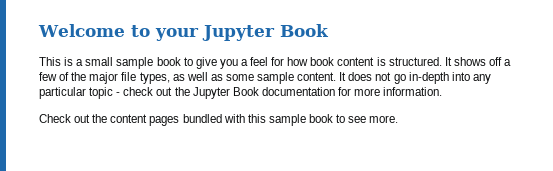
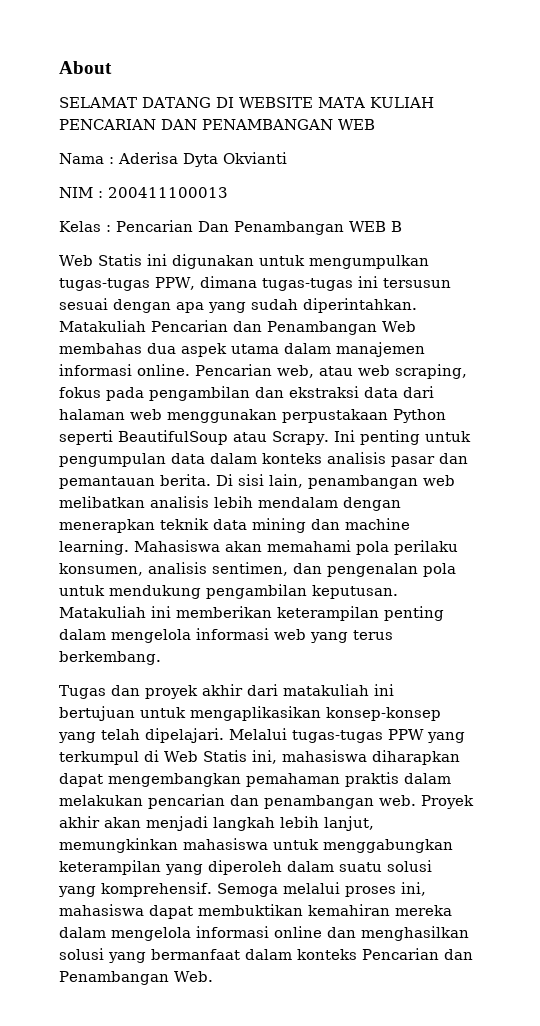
[38,24,329,41] [39,57,512,69] [39,72,491,84] [39,87,443,99] [39,114,399,126] Welcome to your Jupyter Book // This is a small sample book to give you a feel for how book content is structured. It shows off a few of the major file types, as well as some sample content. It does not go in-depth into any particular topic - check out the Jupyter Book documentation for more information. // Check out the content pages bundled with this sample book to see more. -> [59,61,112,74] [59,97,434,108] [59,119,375,130] [59,152,287,167] [59,187,228,198] [59,220,402,235] [59,254,429,269] [59,276,451,291] [59,298,417,313] [59,320,416,335] [59,342,425,357] [59,364,467,379] [59,386,434,401] [59,409,446,423] [59,430,471,445] [59,452,468,467] [59,474,455,489] [59,496,401,511] [59,518,410,533] [59,540,458,555] [59,562,456,577] [59,584,398,599] [59,606,444,621] [59,628,393,643] [59,651,161,665] [59,684,394,699] [59,706,441,721] [58,728,465,743] [59,750,460,765] [59,772,451,787] [59,794,474,809] [59,816,374,831] [59,838,453,853] [59,860,432,875] [58,882,426,897] [59,904,452,919] [59,926,469,941] [59,948,473,963] [59,971,213,985] About // SELAMAT DATANG DI WEBSITE MATA KULIAH PENCARIAN DAN PENAMBANGAN WEB // Nama : Aderisa Dyta Okvianti // NIM : 200411100013 // Kelas : Pencarian Dan Penambangan WEB B // Web Statis ini digunakan untuk mengumpulkan tugas-tugas PPW, dimana tugas-tugas ini tersusun sesuai dengan apa yang sudah diperintahkan. Matakuliah Pencarian dan Penambangan Web membahas dua aspek utama dalam manajemen informasi online. Pencarian web, atau web scraping, fokus pada pengambilan dan ekstraksi data dari halaman web menggunakan perpustakaan Python seperti BeautifulSoup atau Scrapy. Ini penting untuk pengumpulan data dalam konteks analisis pasar dan pemantauan berita. Di sisi lain, penambangan web melibatkan analisis lebih mendalam dengan menerapkan teknik data mining dan machine learning. Mahasiswa akan memahami pola perilaku konsumen, analisis sentimen, dan pengenalan pola untuk mendukung pengambilan keputusan. Matakuliah ini memberikan keterampilan penting dalam mengelola informasi web yang terus berkembang. // Tugas dan proyek akhir dari matakuliah ini bertujuan untuk mengaplikasikan konsep-konsep yang telah dipelajari. Melalui tugas-tugas PPW yang terkumpul di Web Statis ini, mahasiswa diharapkan dapat mengembangkan pemahaman praktis dalam melakukan pencarian dan penambangan web. Proyek akhir akan menjadi langkah lebih lanjut, memungkinkan mahasiswa untuk menggabungkan keterampilan yang diperoleh dalam suatu solusi yang komprehensif. Semoga melalui proses ini, mahasiswa dapat membuktikan kemahiran mereka dalam mengelola informasi online dan menghasilkan solusi yang bermanfaat dalam konteks Pencarian dan Penambangan Web.

